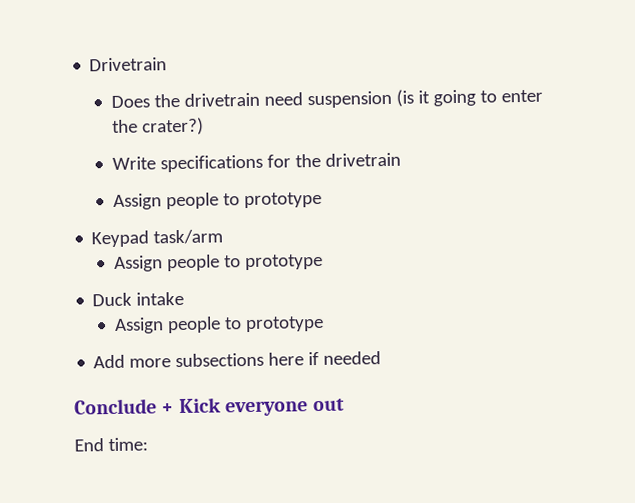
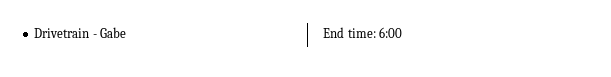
[110,89,543,109] [111,117,204,136] [111,152,401,173] [112,191,322,210] [91,229,224,248] [113,253,323,272] [92,291,185,307] [113,315,324,334] [93,351,382,369] [74,397,345,417] // Does the drivetrain need suspension (is it going to enter the crater?) // Write specifications for the drivetrain // Assign people to prototype // Keypad task/arm // Assign people to prototype // Duck intake // Assign people to prototype // Add more subsections here if needed // Conclude + Kick everyone out -> [92,27,127,38] - Gabe
(148, 444) none -> [379,27,403,38] 6:00

